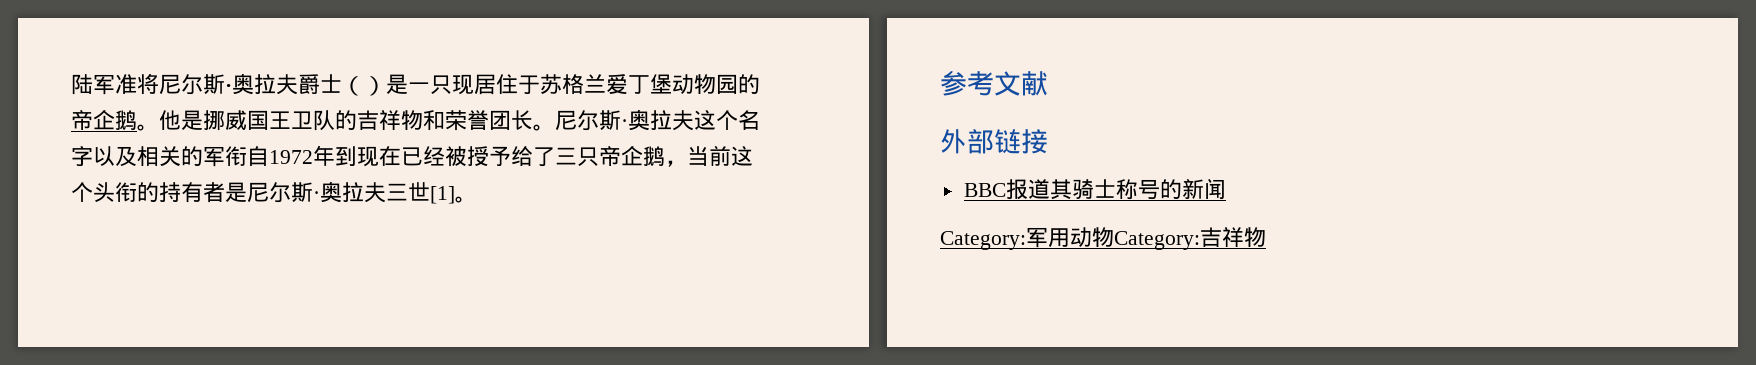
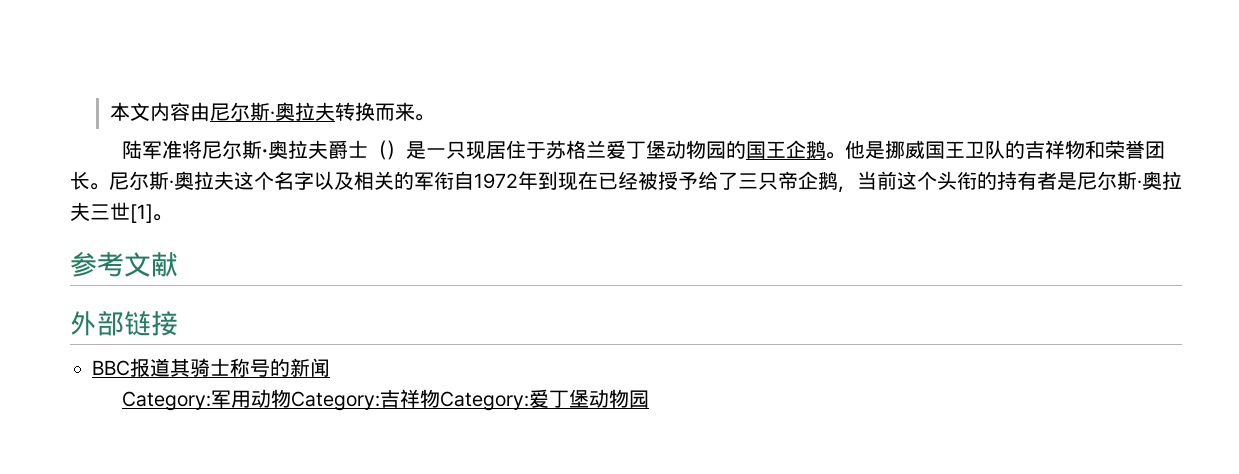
(71, 84) none -> [109,102,434,121] 本文内容由尼尔斯·奥拉夫转换而来。 //
[71,110,93,130] 帝 -> [745,141,786,159] 国王
(1266, 237) none -> [439,389,649,411] Category:爱丁堡动物园

